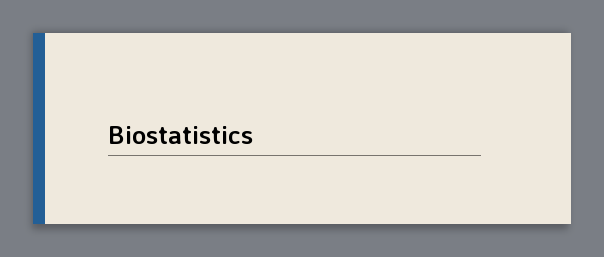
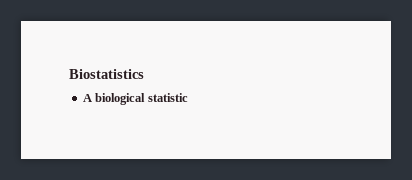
(253, 135) none -> [82,93,188,105] // A biological statistic

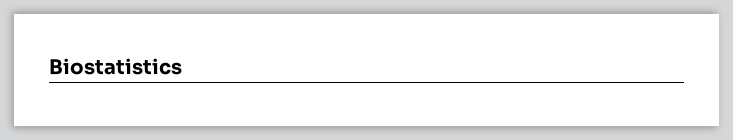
[82,93,188,105] // A biological statistic -> (182, 66) none

